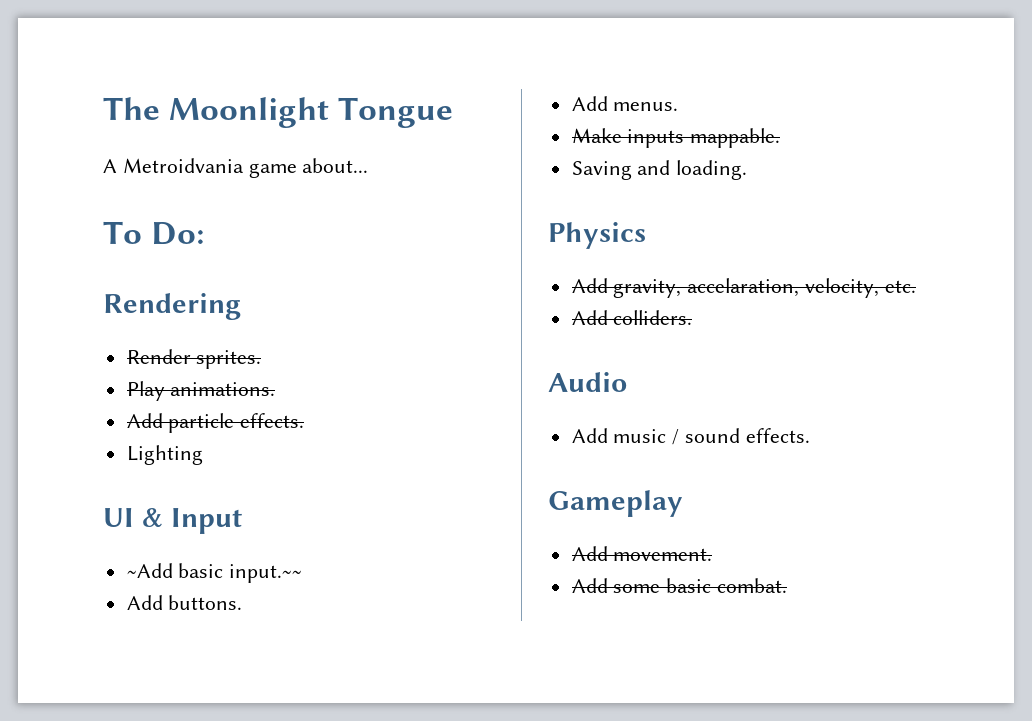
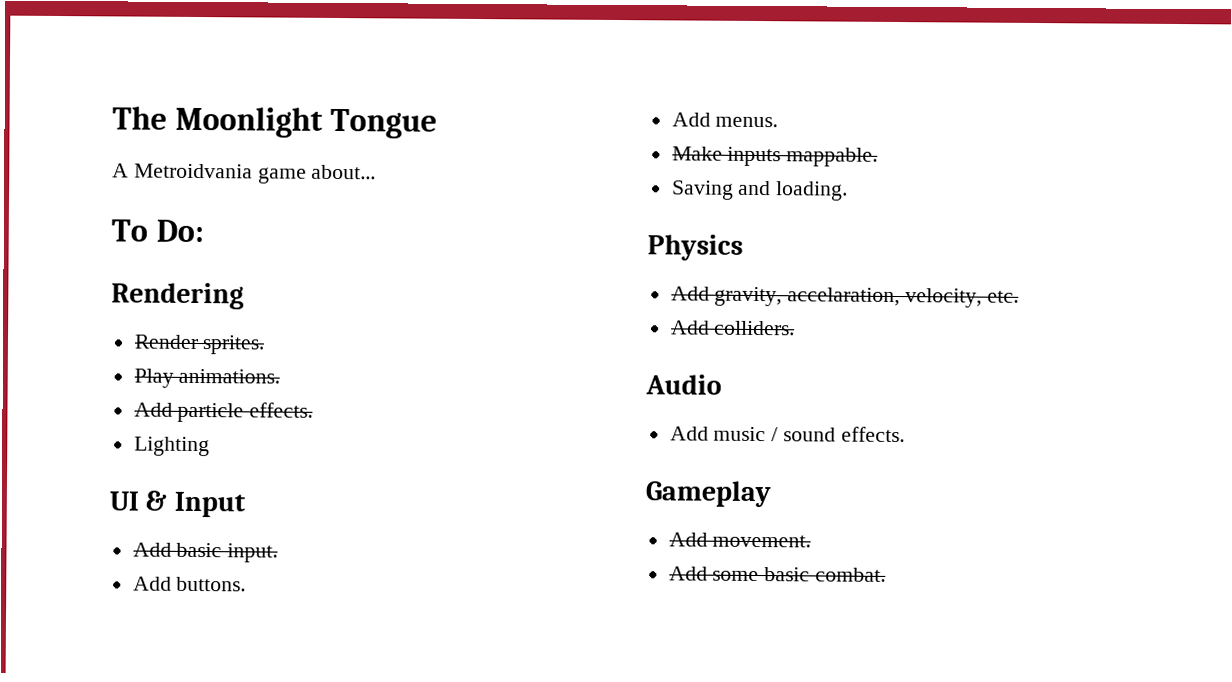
[126,563,303,583] ~Add basic input.~~ -> [132,542,279,563] Add basic input.

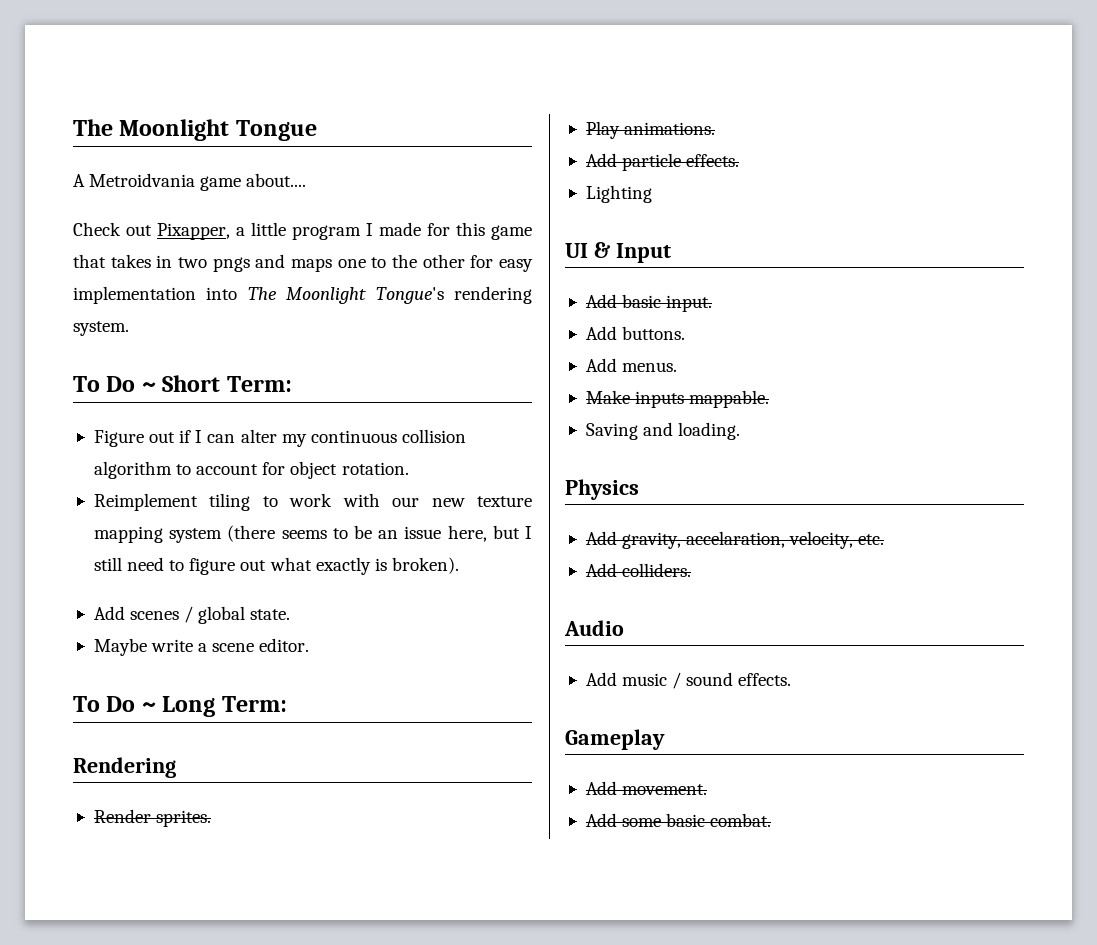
[311,164,377,180] [111,219,204,243] about... // To Do: -> [246,173,307,187] [73,222,532,240] [73,254,533,272] [73,286,532,304] [73,321,129,336] [73,375,292,392] [93,429,466,447] [93,461,409,479] [93,493,532,511] [93,525,532,543] [93,557,459,575] [93,606,291,624] [93,638,310,656] [73,696,287,717] about.... // Check out Pixapper, a little program I made for this game that takes in two pngs and maps one to the other for easy implementation into The Moonlight Tongue's rendering system. // To Do ~ Short Term: // Figure out if I can alter my continuous collision algorithm to account for object rotation. // Reimplement tiling to work with our new texture mapping system (there seems to be an issue here, but I still need to figure out what exactly is broken). // Add scenes / global state. // Maybe write a scene editor. // To Do ~ Long Term:

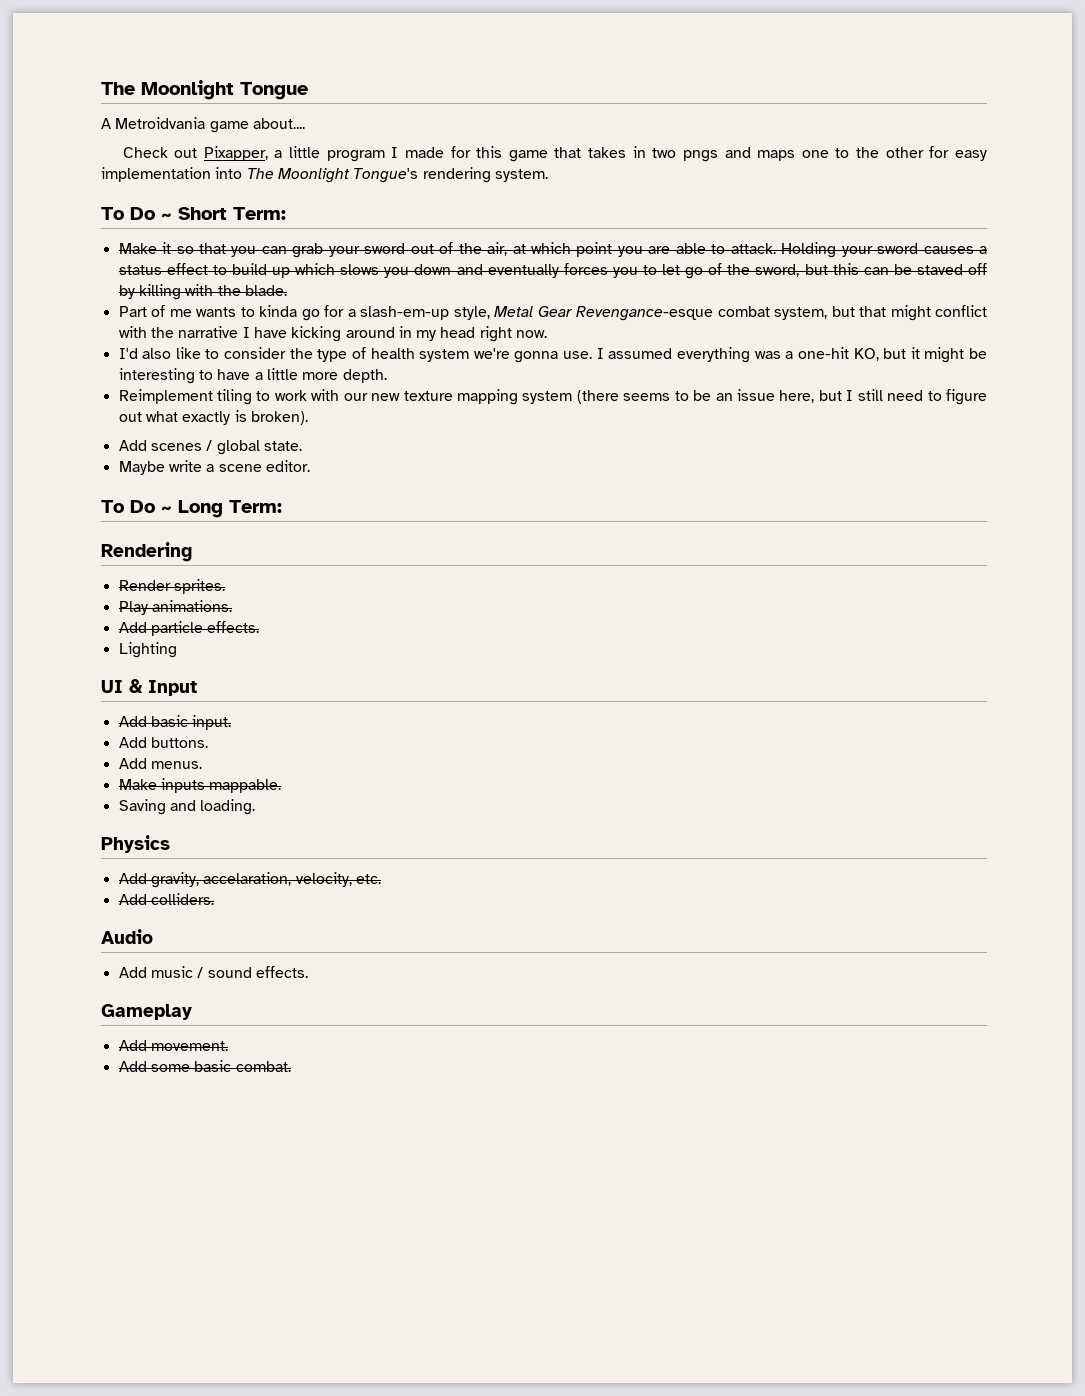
[93,429,466,447] [93,461,409,479] Figure out if I can alter my continuous collision algorithm to account for object rotation. -> [118,242,988,258] [118,263,988,279] [118,284,287,300] [118,305,987,321] [118,326,548,342] [118,347,987,363] [118,368,387,384] Make it so that you can grab your sword out of the air, at which point you are able to attack. Holding your sword causes a status effect to build up which slows you down and eventually forces you to let go of the sword, but this can be staved off by killing with the blade. // Part of me wants to kinda go for a slash-em-up style, Metal Gear Revengance-esque combat system, but that might conflict with the narrative I have kicking around in my head right now. // I'd also like to consider the type of health system we're gonna use. I assumed everything was a one-hit KO, but it might be interesting to have a little more depth.

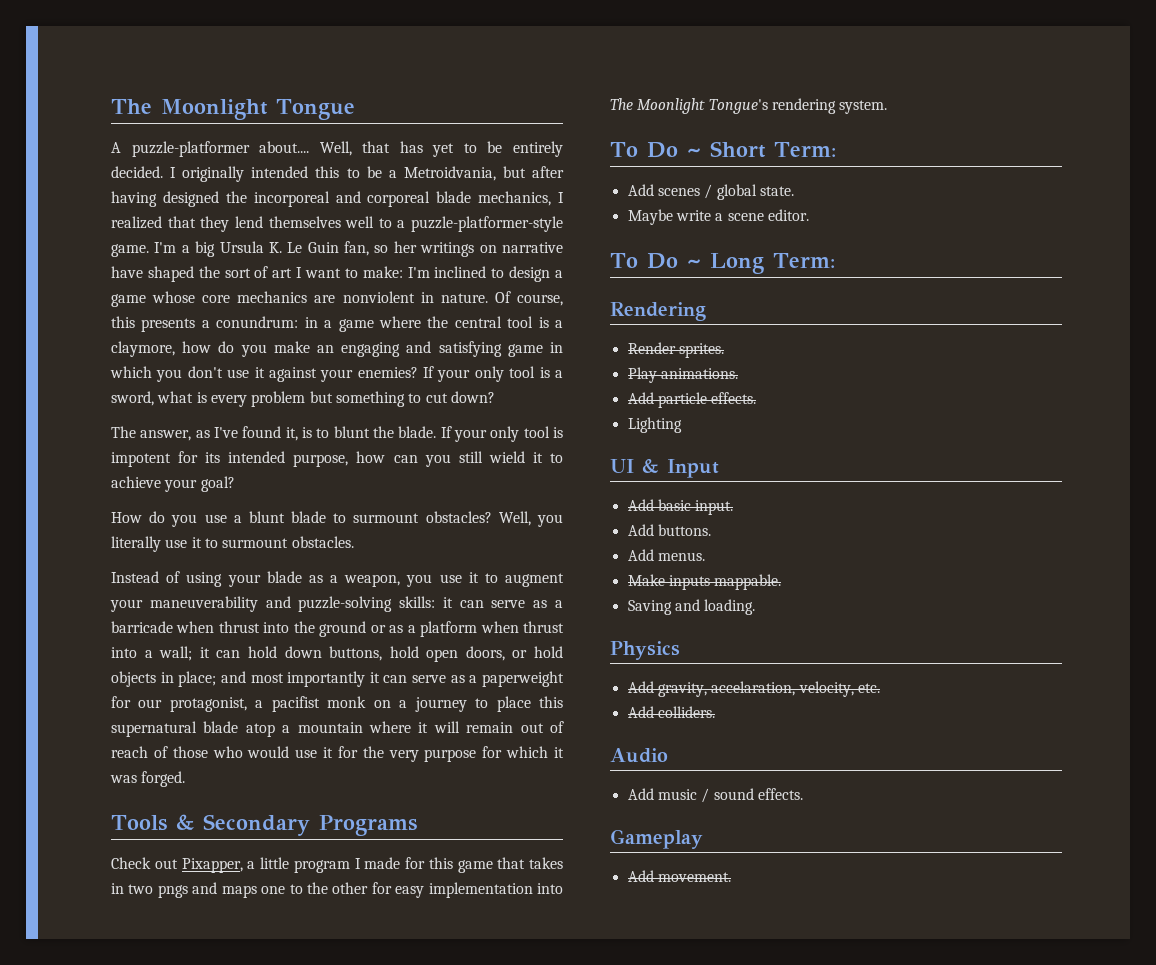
[115,117,305,133] Metroidvania game about.... -> [131,141,563,157] [111,166,564,182] [111,191,564,207] [111,216,563,232] [111,241,563,257] [111,266,563,282] [111,291,563,307] [111,316,564,332] [111,341,563,357] [110,366,563,382] [111,391,495,407] [111,426,563,442] [111,451,564,467] [111,476,235,492] [111,511,563,527] [111,536,354,552] [111,571,564,587] [110,596,563,612] [111,621,564,637] [111,646,563,662] [111,671,564,687] [111,696,563,712] [111,721,564,737] [111,746,564,762] [110,771,186,787] [111,814,417,836] puzzle-platformer about.... Well, that has yet to be entirely decided. I originally intended this to be a Metroidvania, but after having designed the incorporeal and corporeal blade mechanics, I realized that they lend themselves well to a puzzle-platformer-style game. I'm a big Ursula K. Le Guin fan, so her writings on narrative have shaped the sort of art I want to make: I'm inclined to design a game whose core mechanics are nonviolent in nature. Of course, this presents a conundrum: in a game where the central tool is a claymore, how do you make an engaging and satisfying game in which you don't use it against your enemies? If your only tool is a sword, what is every problem but something to cut down? // The answer, as I've found it, is to blunt the blade. If your only tool is impotent for its intended purpose, how can you still wield it to achieve your goal? // How do you use a blunt blade to surmount obstacles? Well, you literally use it to surmount obstacles. // Instead of using your blade as a weapon, you use it to augment your maneuverability and puzzle-solving skills: it can serve as a barricade when thrust into the ground or as a platform when thrust into a wall; it can hold down buttons, hold open doors, or hold objects in place; and most importantly it can serve as a paperweight for our protagonist, a pacifist monk on a journey to place this supernatural blade atop a mountain where it will remain out of reach of those who would use it for the very purpose for which it was forged. // Tools & Secondary Programs
[118,242,988,258] [118,263,988,279] [118,284,287,300] [118,305,987,321] [118,326,548,342] [118,347,987,363] [118,368,387,384] [118,389,987,405] [118,410,308,425] // Make it so that you can grab your sword out of the air, at which point you are able to attack. Holding your sword causes a status effect to build up which slows you down and eventually forces you to let go of the sword, but this can be staved off by killing with the blade. // Part of me wants to kinda go for a slash-em-up style, Metal Gear Revengance-esque combat system, but that might conflict with the narrative I have kicking around in my head right now. // I'd also like to consider the type of health system we're gonna use. I assumed everything was a one-hit KO, but it might be interesting to have a little more depth. // Reimplement tiling to work with our new texture mapping system (there seems to be an issue here, but I still need to figure out what exactly is broken). -> (836, 149) none
[118,1060,291,1072] // Add some basic combat. -> (731, 877) none

